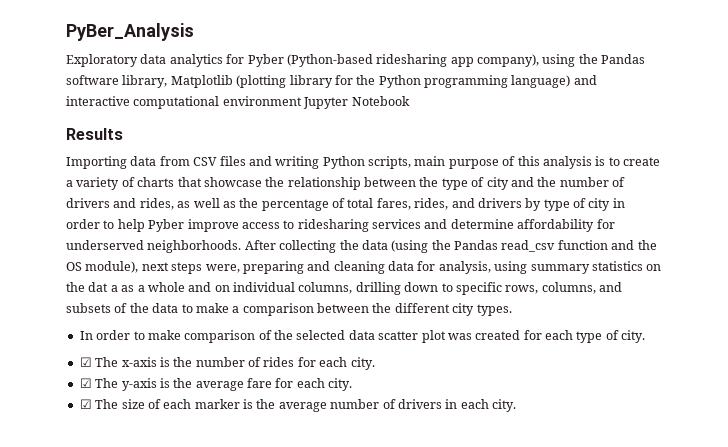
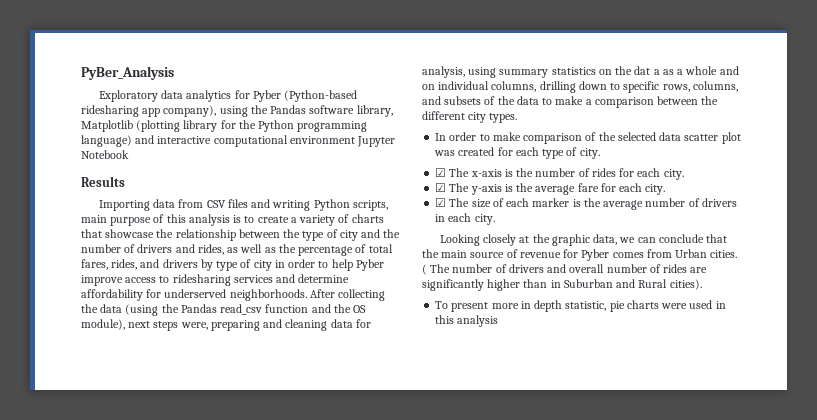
(516, 405) none -> [439,234,728,246] [422,249,738,261] [422,264,708,275] [422,279,702,291] [435,300,726,312] [435,315,499,327] // Looking closely at the graphic data, we can conclude that the main source of revenue for Pyber comes from Urban cities. ( The number of drivers and overall number of rides are significantly higher than in Suburban and Rural cities). // To present more in depth statistic, pie charts were used in this analysis

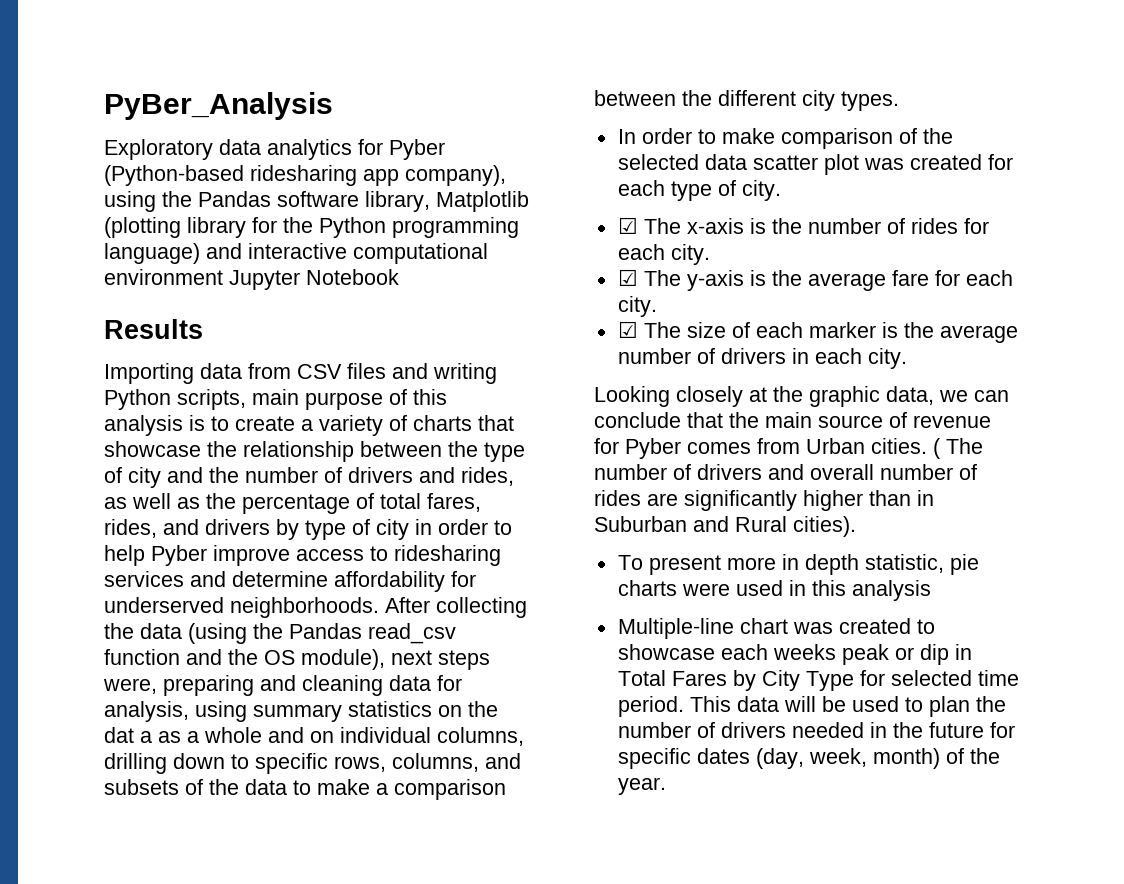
(499, 321) none -> [617,618,935,639] [617,644,972,665] [617,670,1019,691] [617,696,1006,717] [617,722,1015,738] [617,748,1000,769] [617,777,666,795] // Multiple-line chart was created to showcase each weeks peak or dip in Total Fares by City Type for selected time period. This data will be used to plan the number of drivers needed in the future for specific dates (day, week, month) of the year.

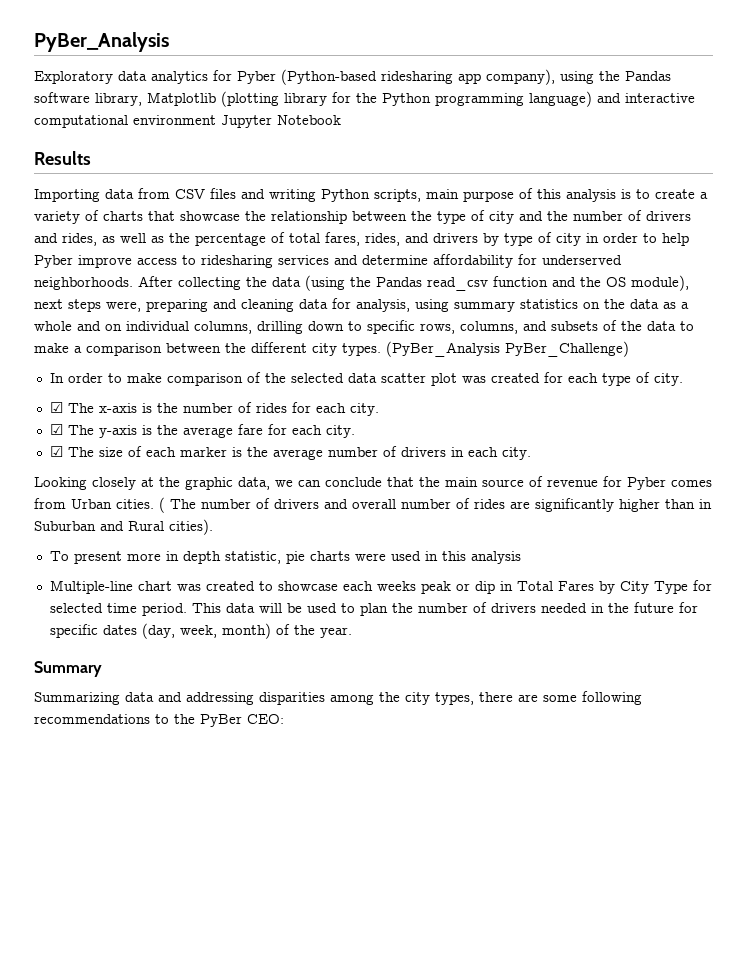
[104,727,152,743] dat a -> [630,299,659,309] data
(899, 101) none -> [386,341,629,357] (PyBer_Analysis PyBer_Challenge)
(666, 786) none -> [34,661,102,677] [34,691,642,705] [34,714,284,727] // Summary // Summarizing data and addressing disparities among the city types, there are some following recommendations to the PyBer CEO:

